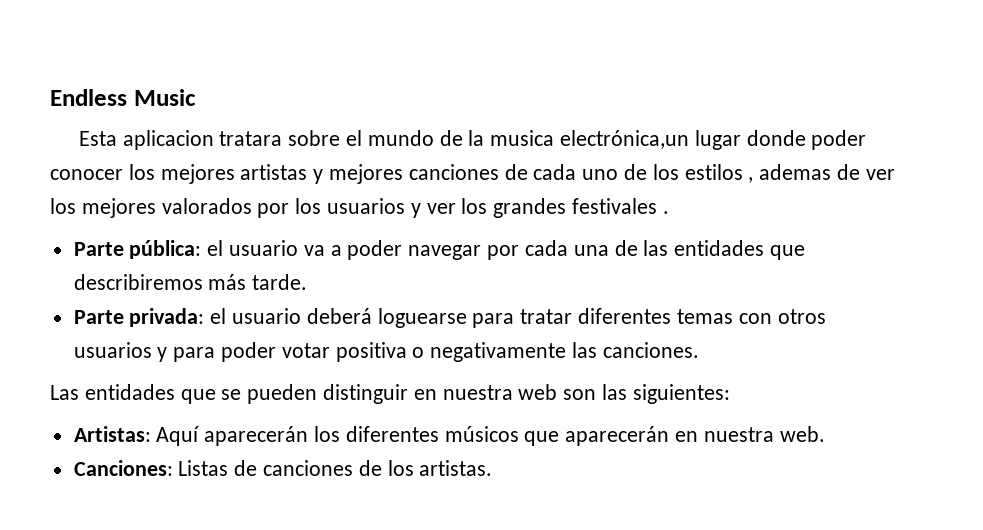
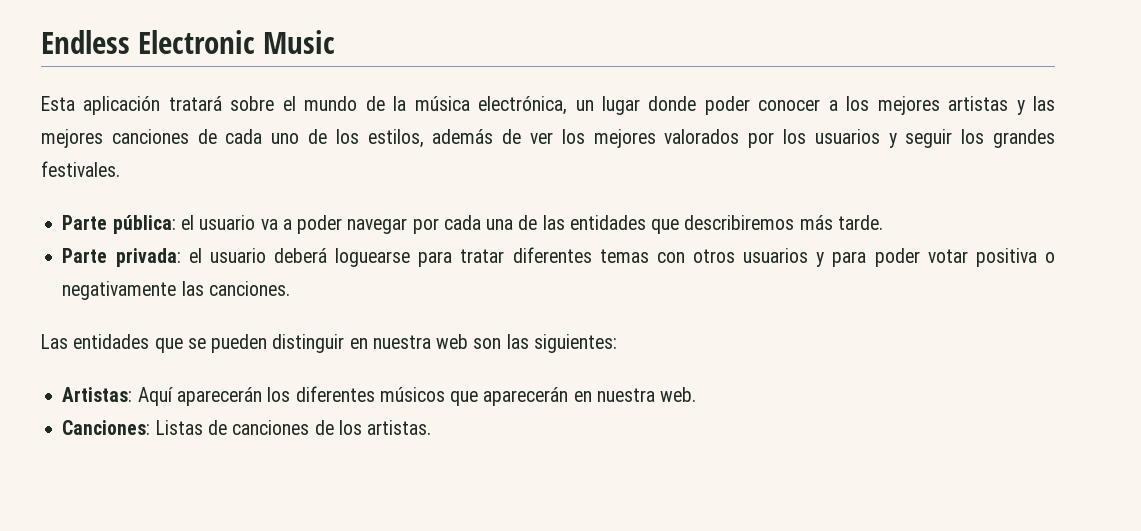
(127, 97) none -> [138,30,256,54] Electronic
[122,130,283,150] aplicacion tratara -> [83,96,222,115] aplicación tratará
[490,130,690,149] musica electrónica,un -> [414,96,594,115] música electrónica, un
(123, 174) none -> [828,100,838,111] a
(324, 176) none -> [1033,96,1056,111] las
[684,164,832,183] estilos , ademas -> [367,129,494,148] estilos, además
[426,203,456,214] ver -> [905,129,953,148] seguir
[572,198,669,214] festivales . -> [41,161,120,177] festivales.

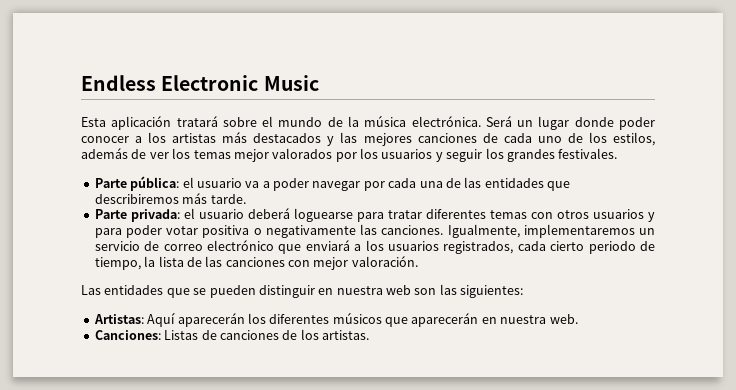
[478,96,568,115] electrónica, -> [411,116,512,127] electrónica. Será
[877,96,1009,115] mejores artistas -> [172,132,322,143] artistas más destacados
[593,129,656,148] mejores -> [193,149,269,162] temas mejor
(290, 288) none -> [447,224,656,238] [94,240,655,254] [94,256,418,270] Igualmente, implementaremos un servicio de correo electrónico que enviará a los usuarios registrados, cada cierto periodo de tiempo, la lista de las canciones con mejor valoración.

